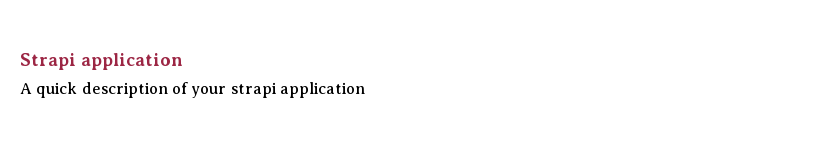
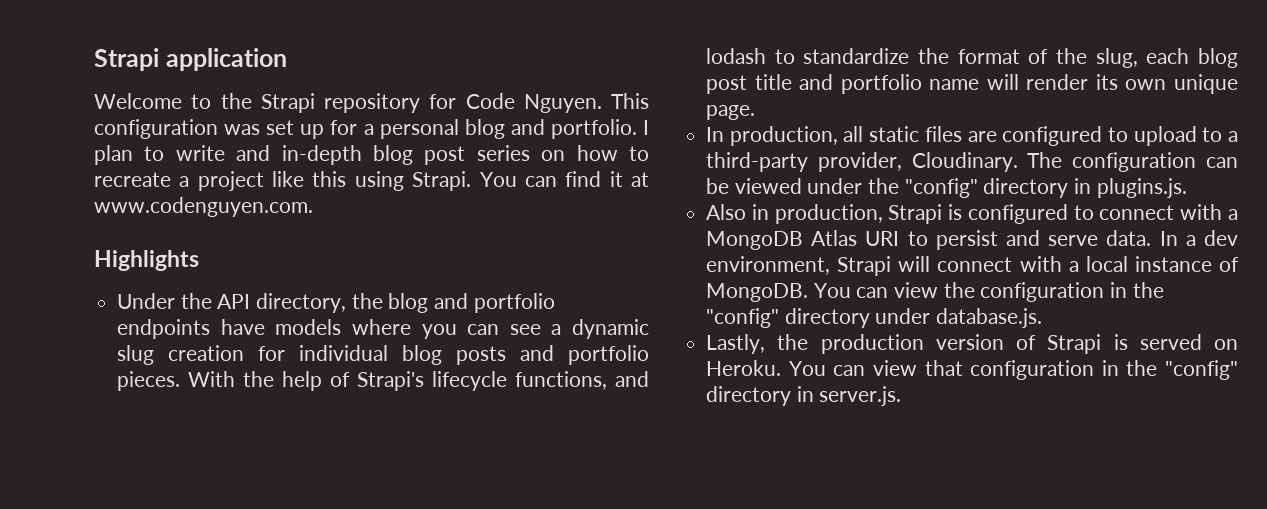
[20,82,365,98] A quick description of your strapi application -> [94,93,649,113] [94,119,650,139] [94,145,649,165] [94,171,649,191] [94,197,313,217] [94,250,199,271] [117,293,555,313] [117,319,649,339] [117,345,649,365] [117,371,649,391] [706,48,1238,68] [706,74,1238,94] [706,105,756,120] [706,126,1238,146] [706,152,1238,172] [706,178,1187,198] [706,204,1238,224] [706,230,1238,250] [706,256,1239,276] [706,282,1164,302] [706,308,1043,328] [706,334,1238,354] [706,360,1238,380] [706,386,902,406] Welcome to the Strapi repository for Code Nguyen. This configuration was set up for a personal blog and portfolio. I plan to write and in-depth blog post series on how to recreate a project like this using Strapi. You can find it at www.codenguyen.com. // Highlights // Under the API directory, the blog and portfolio endpoints have models where you can see a dynamic slug creation for individual blog posts and portfolio pieces. With the help of Strapi's lifecycle functions, and lodash to standardize the format of the slug, each blog post title and portfolio name will render its own unique page. // In production, all static files are configured to upload to a third-party provider, Cloudinary. The configuration can be viewed under the "config" directory in plugins.js. // Also in production, Strapi is configured to connect with a MongoDB Atlas URI to persist and serve data. In a dev environment, Strapi will connect with a local instance of MongoDB. You can view the configuration in the "config" directory under database.js. // Lastly, the production version of Strapi is served on Heroku. You can view that configuration in the "config" directory in server.js.

